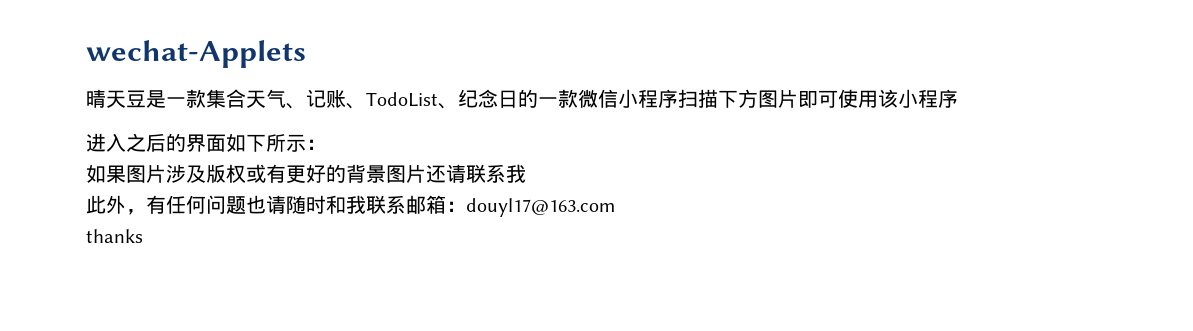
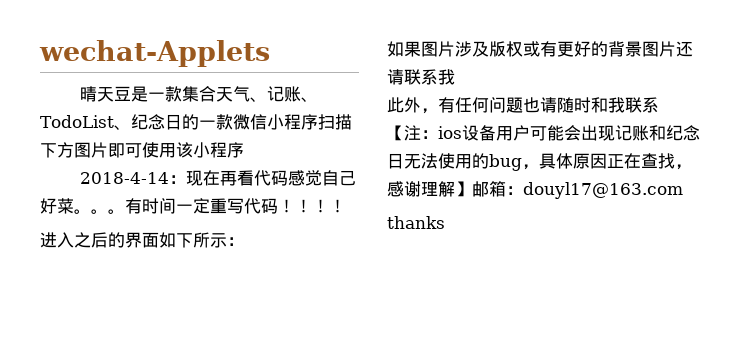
(958, 98) none -> [79,170,356,186] [40,198,346,214] // 2018-4-14：现在再看代码感觉自己好菜。。。有时间一定重写代码！！！！
(406, 204) none -> [387,125,700,141] [387,153,692,171] [387,181,472,197] 【注：ios设备用户可能会出现记账和纪念日无法使用的bug，具体原因正在查找，感谢理解】

